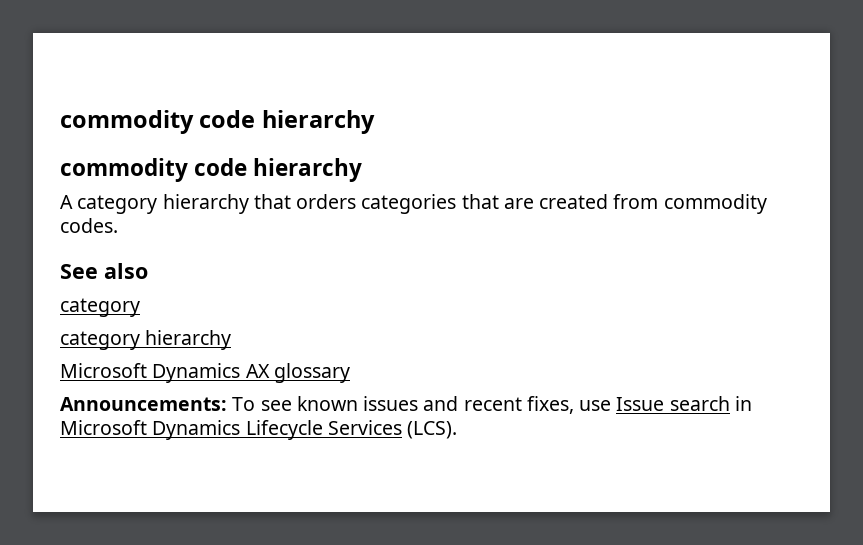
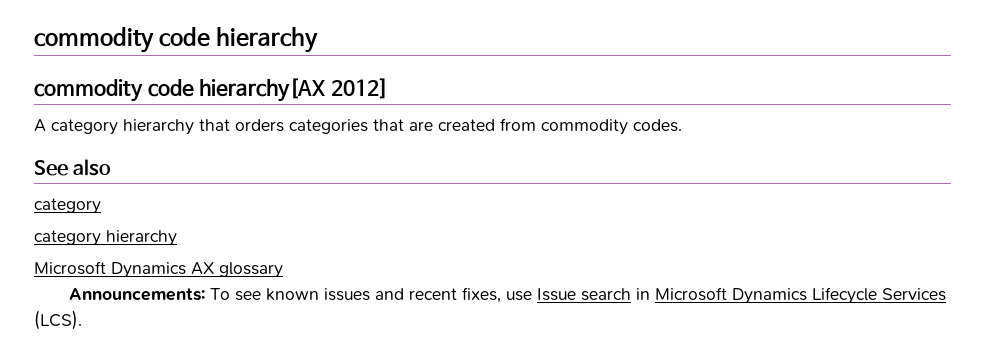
[253,158,363,182] hierarchy -> [199,78,388,102] hierarchy[AX 2012]

